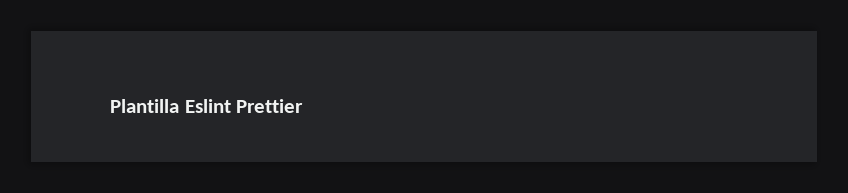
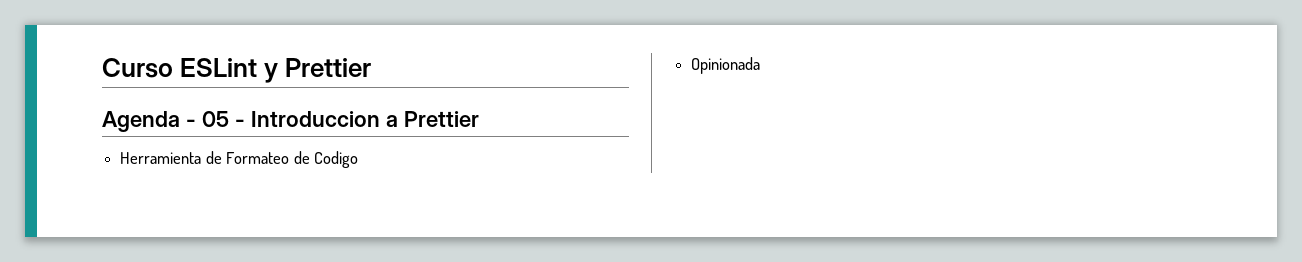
[110,99,304,113] Plantilla Eslint Prettier -> [102,58,372,83] [102,111,479,132] [120,151,358,168] [691,57,761,74] Curso ESLint y Prettier // Agenda - 05 - Introduccion a Prettier // Herramienta de Formateo de Codigo // Opinionada

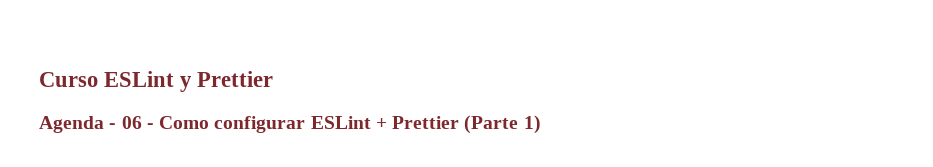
[201,111,479,127] [120,151,358,168] [691,57,761,74] 05 - Introduccion a Prettier // Herramienta de Formateo de Codigo // Opinionada -> [121,115,541,134] 06 - Como configurar ESLint + Prettier (Parte 1)

